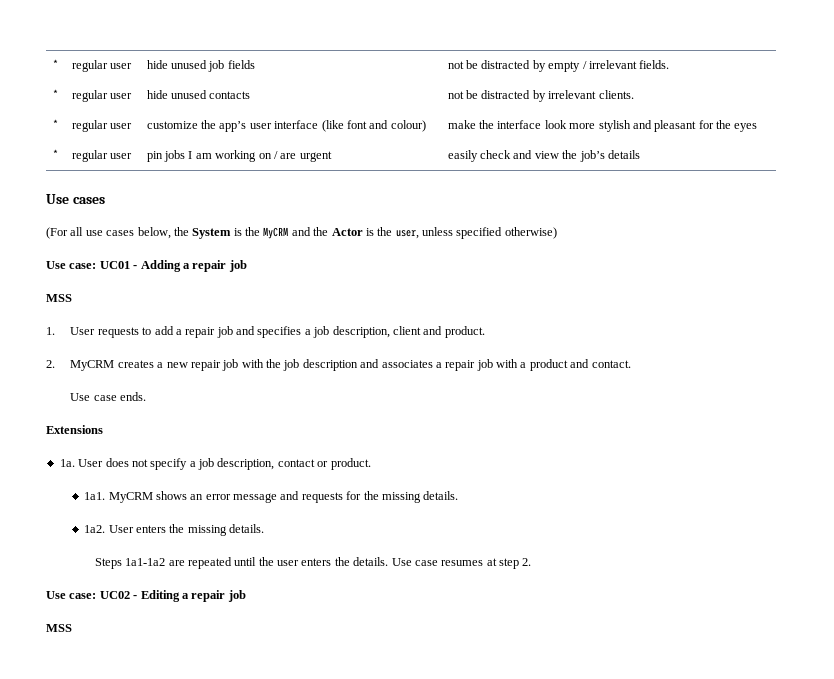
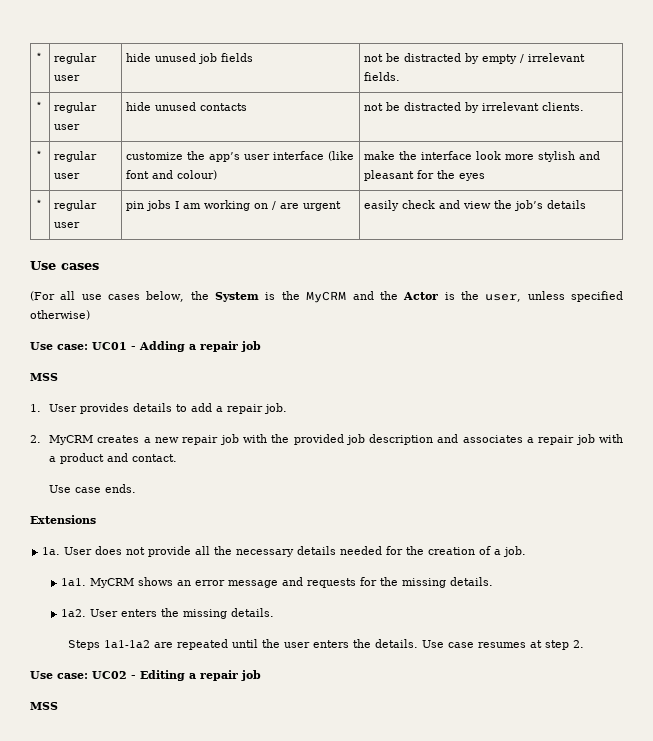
[97,327,139,338] requests -> [79,403,172,414] provides details
[216,326,485,338] job and specifies a job description, client and product. -> [263,403,287,414] job.
(282, 363) none -> [293,434,344,445] provided
[150,458,371,470] specify a job description, contact or product. -> [148,546,527,557] provide all the necessary details needed for the creation of a job.

